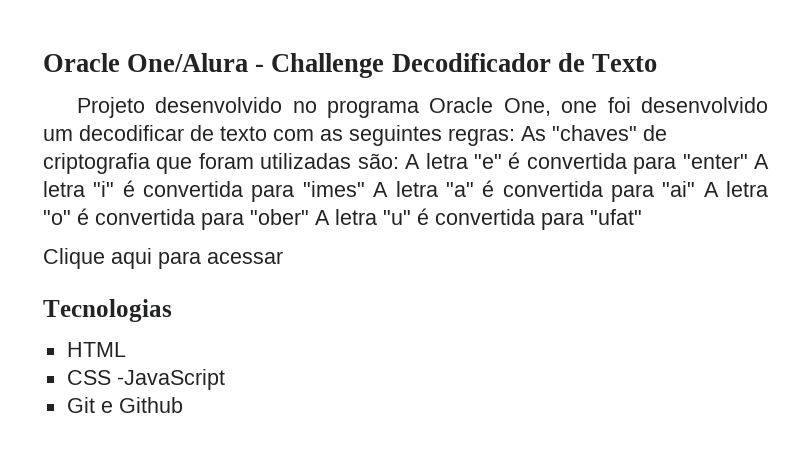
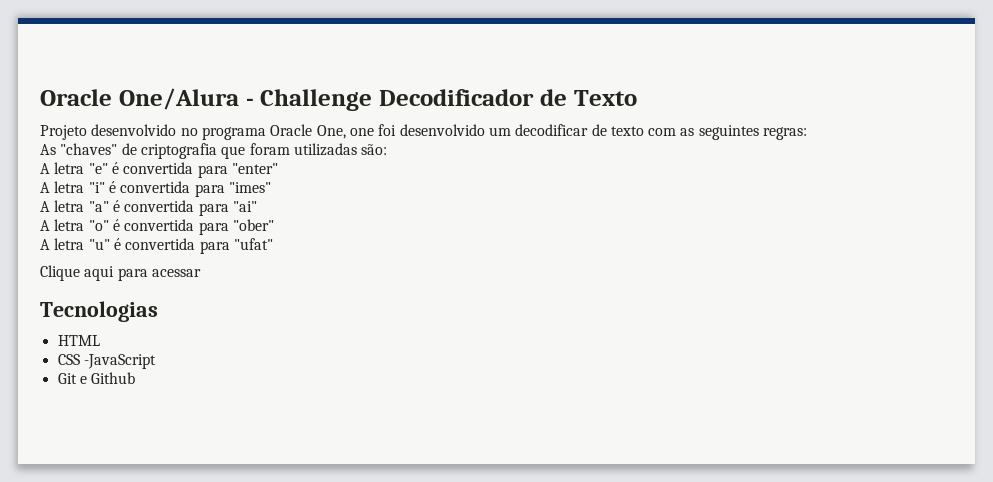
(515, 137) none -> (808, 133) //
(399, 161) none -> (388, 149) //
(748, 161) none -> (278, 168) //
(365, 189) none -> (271, 187) //
(696, 189) none -> (257, 206) //
(309, 217) none -> (274, 225) //

